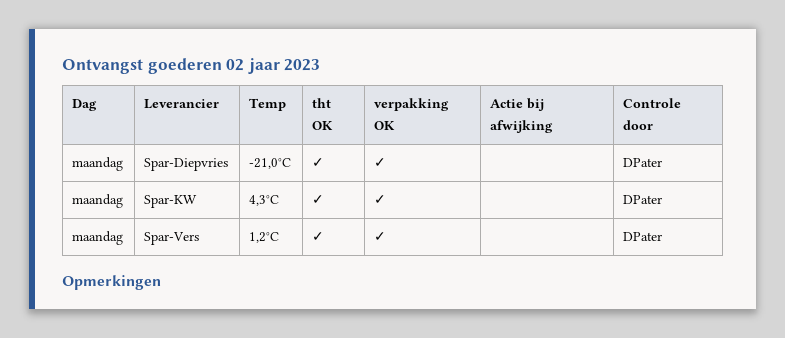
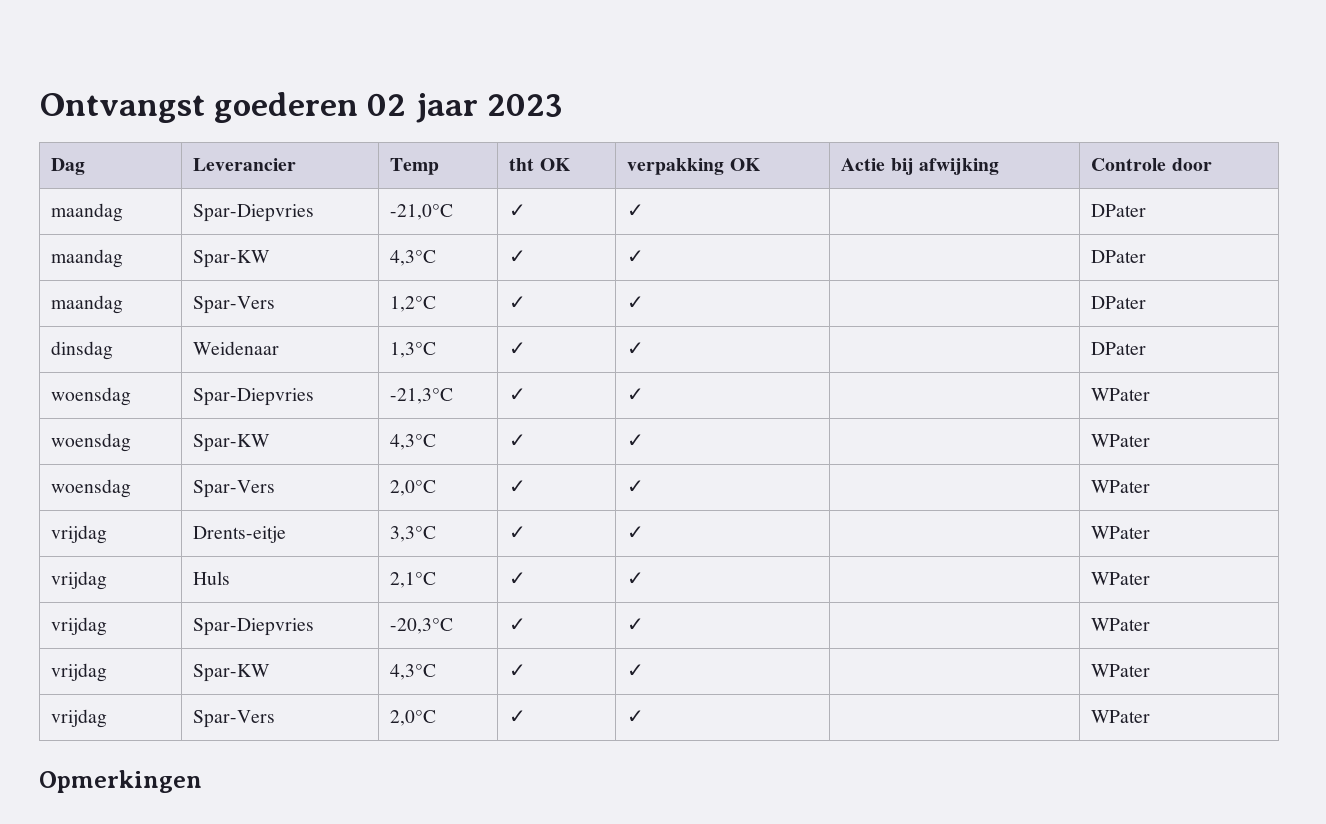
(663, 236) none -> [51,341,114,360] [193,341,280,355] [390,342,437,358] [509,342,527,355] [627,342,645,355] [1091,342,1147,355] [51,387,132,406] [193,388,315,406] [390,388,454,404] [509,388,527,401] [627,388,645,401] [1091,388,1151,401] [51,433,132,452] [193,434,271,452] [390,434,437,450] [509,434,527,447] [627,434,645,447] [1091,434,1151,447] [51,479,132,498] [193,480,276,498] [390,480,437,496] [509,480,527,493] [627,480,645,493] [1091,480,1151,493] [51,525,108,544] [193,526,287,543] [390,526,437,542] [509,526,527,539] [627,526,645,539] [1091,526,1151,539] [51,571,108,590] [193,571,231,585] [390,572,437,588] [509,572,527,585] [627,572,645,585] [1091,572,1151,585] [51,617,108,636] [193,618,315,636] [390,618,454,634] [509,618,527,631] [627,618,645,631] [1091,618,1151,631] [51,663,108,682] [193,664,271,682] [390,664,437,680] [509,664,527,677] [627,664,645,677] [1091,664,1151,677] [51,709,108,728] [193,710,276,728] [390,710,437,726] [509,710,527,723] [627,710,645,723] [1091,710,1151,723] // dinsdag | Weidenaar | 1,3°C | ✓ | ✓ | | DPater // woensdag | Spar-Diepvries | -21,3°C | ✓ | ✓ | | WPater // woensdag | Spar-KW | 4,3°C | ✓ | ✓ | | WPater // woensdag | Spar-Vers | 2,0°C | ✓ | ✓ | | WPater // vrijdag | Drents-eitje | 3,3°C | ✓ | ✓ | | WPater // vrijdag | Huls | 2,1°C | ✓ | ✓ | | WPater // vrijdag | Spar-Diepvries | -20,3°C | ✓ | ✓ | | WPater // vrijdag | Spar-KW | 4,3°C | ✓ | ✓ | | WPater // vrijdag | Spar-Vers | 2,0°C | ✓ | ✓ | | WPater

